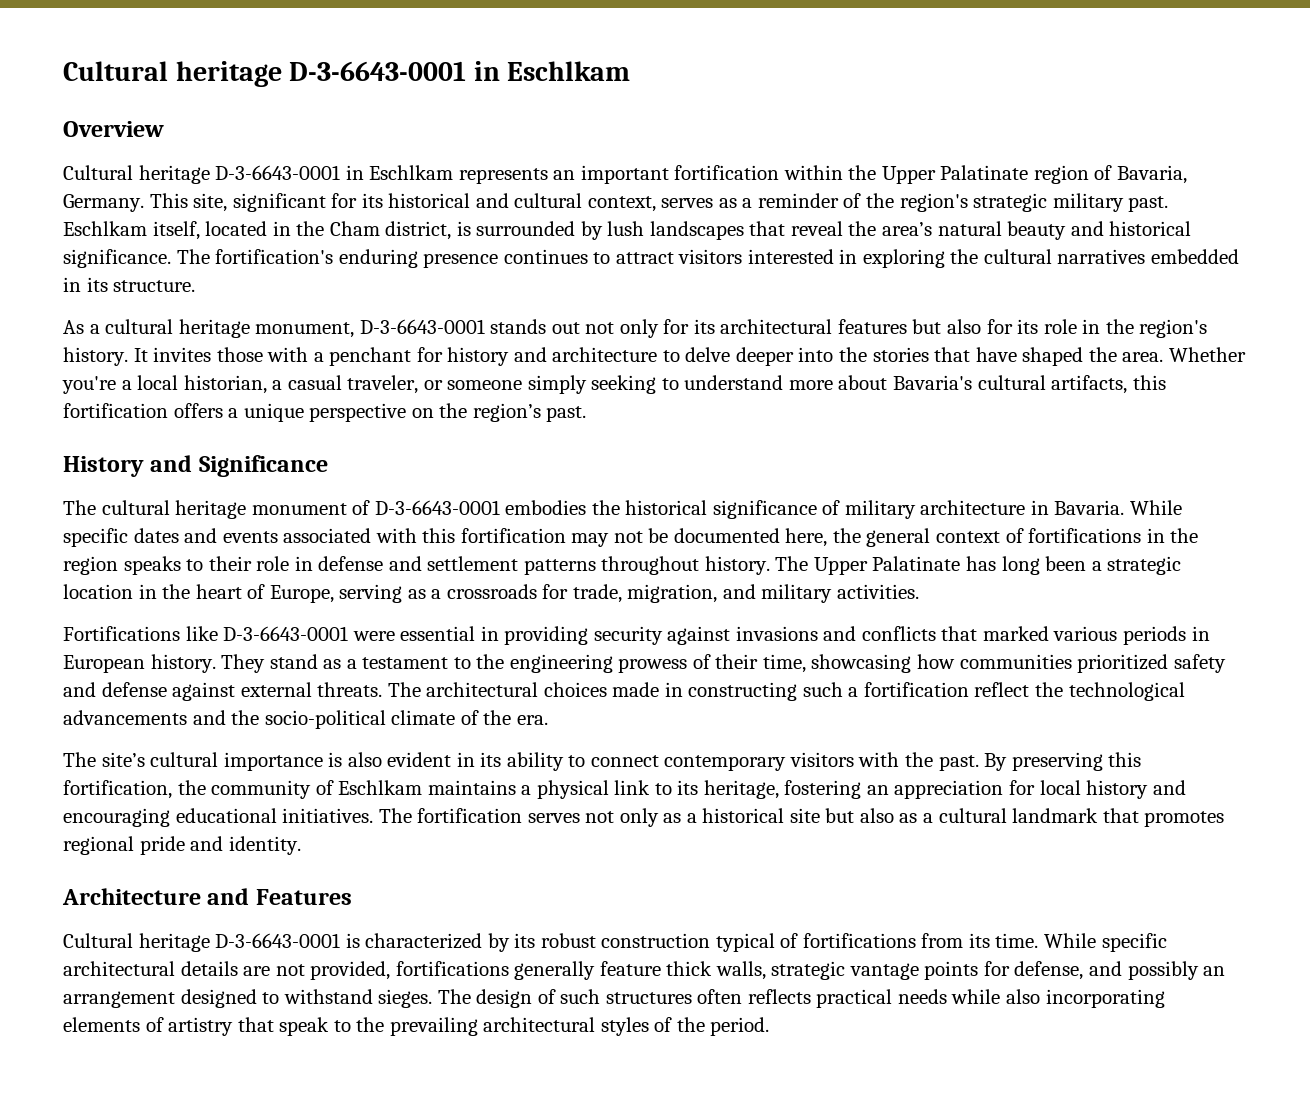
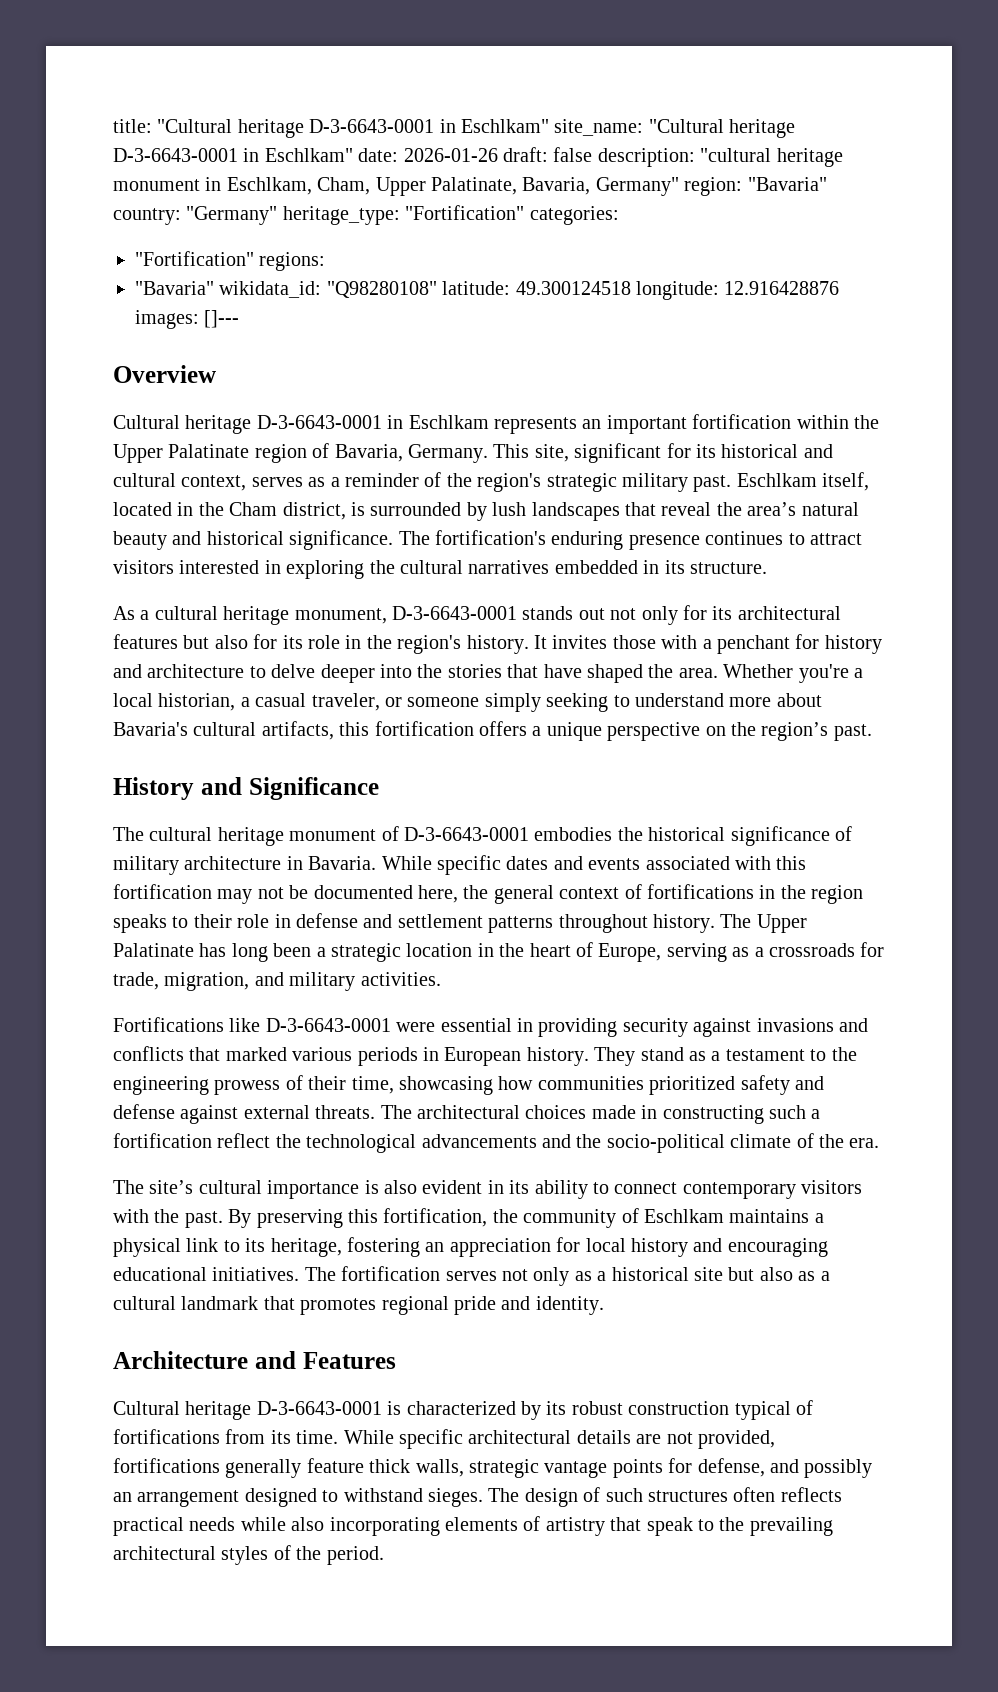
[63,61,631,87] Cultural heritage D-3-6643-0001 in Eschlkam -> [113,119,796,138] [113,147,843,167] [113,177,827,196] [113,205,619,225] [135,251,326,271] [135,281,840,300] [135,310,240,329] title: "Cultural heritage D-3-6643-0001 in Eschlkam" site_name: "Cultural heritage D-3-6643-0001 in Eschlkam" date: 2026-01-26 draft: false description: "cultural heritage monument in Eschlkam, Cham, Upper Palatinate, Bavaria, Germany" region: "Bavaria" country: "Germany" heritage_type: "Fortification" categories: // "Fortification" regions: // "Bavaria" wikidata_id: "Q98280108" latitude: 49.300124518 longitude: 12.916428876 images: []---

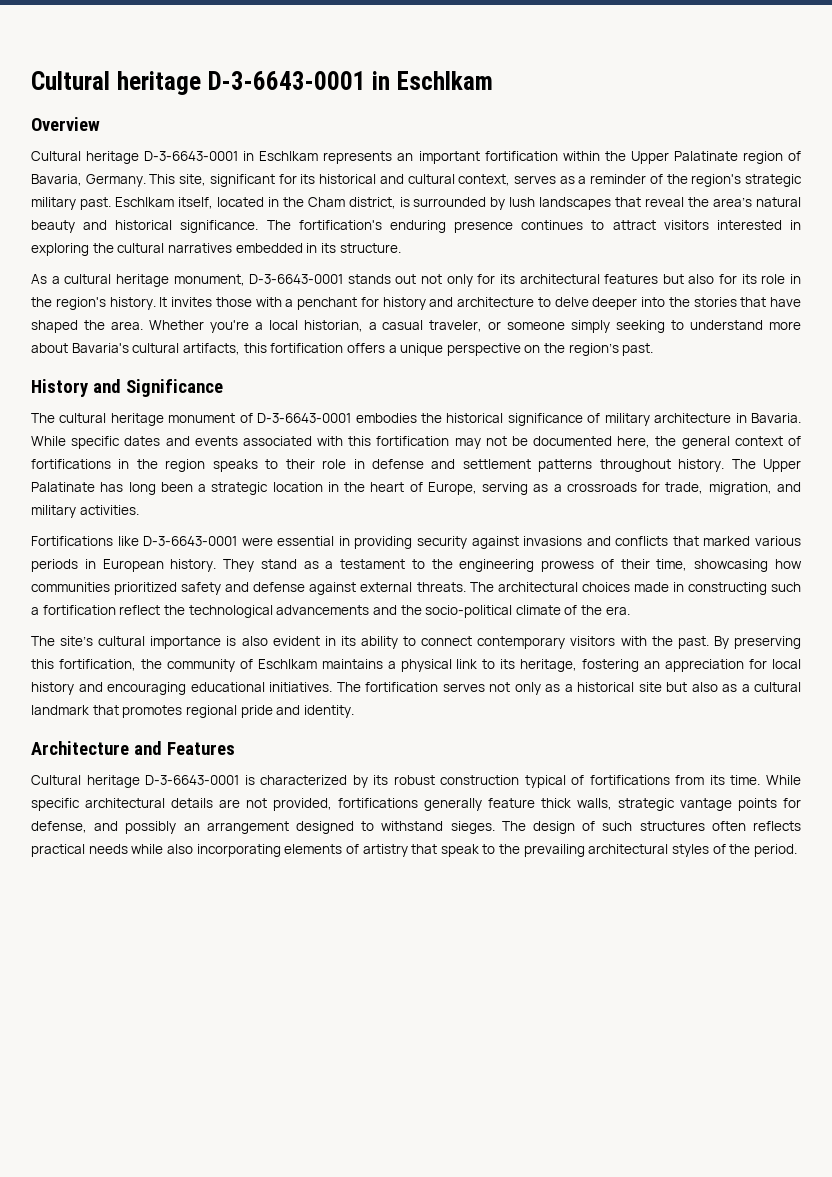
[113,119,796,138] [113,147,843,167] [113,177,827,196] [113,205,619,225] [135,251,326,271] [135,281,840,300] [135,310,240,329] title: "Cultural heritage D-3-6643-0001 in Eschlkam" site_name: "Cultural heritage D-3-6643-0001 in Eschlkam" date: 2026-01-26 draft: false description: "cultural heritage monument in Eschlkam, Cham, Upper Palatinate, Bavaria, Germany" region: "Bavaria" country: "Germany" heritage_type: "Fortification" categories: // "Fortification" regions: // "Bavaria" wikidata_id: "Q98280108" latitude: 49.300124518 longitude: 12.916428876 images: []--- -> [31,71,493,95] Cultural heritage D-3-6643-0001 in Eschlkam

